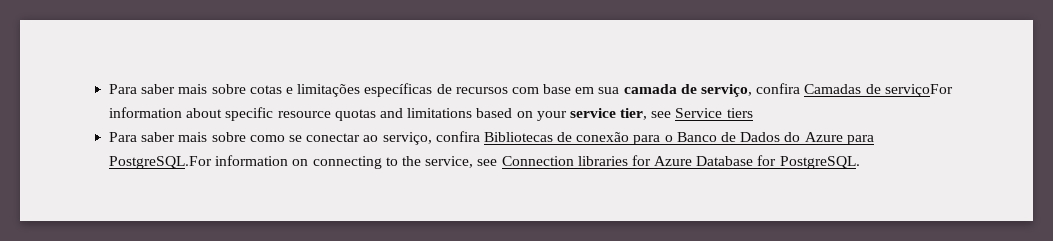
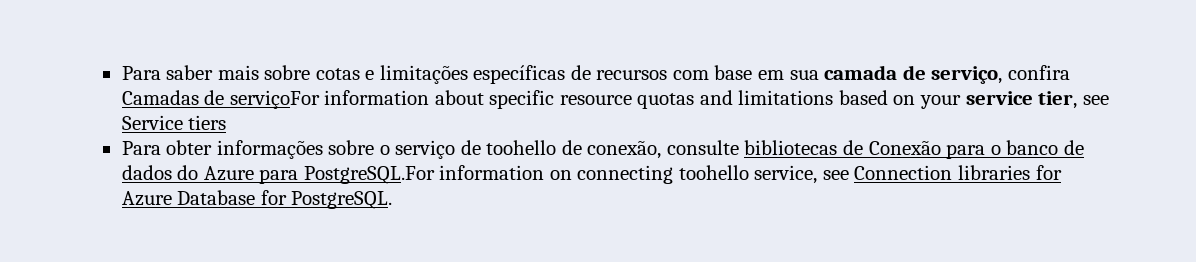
[141,131,781,145] saber mais sobre como se conectar ao serviço, confira Bibliotecas de conexão para o Banco de Dados -> [166,140,1084,159] [121,165,172,180] obter informações sobre o serviço de toohello de conexão, consulte bibliotecas de Conexão para o banco de dados
[385,156,421,166] to the -> [678,165,749,180] toohello

